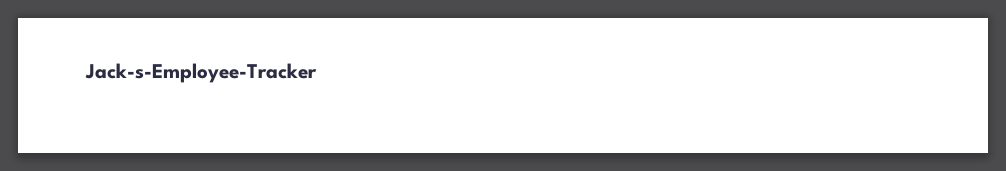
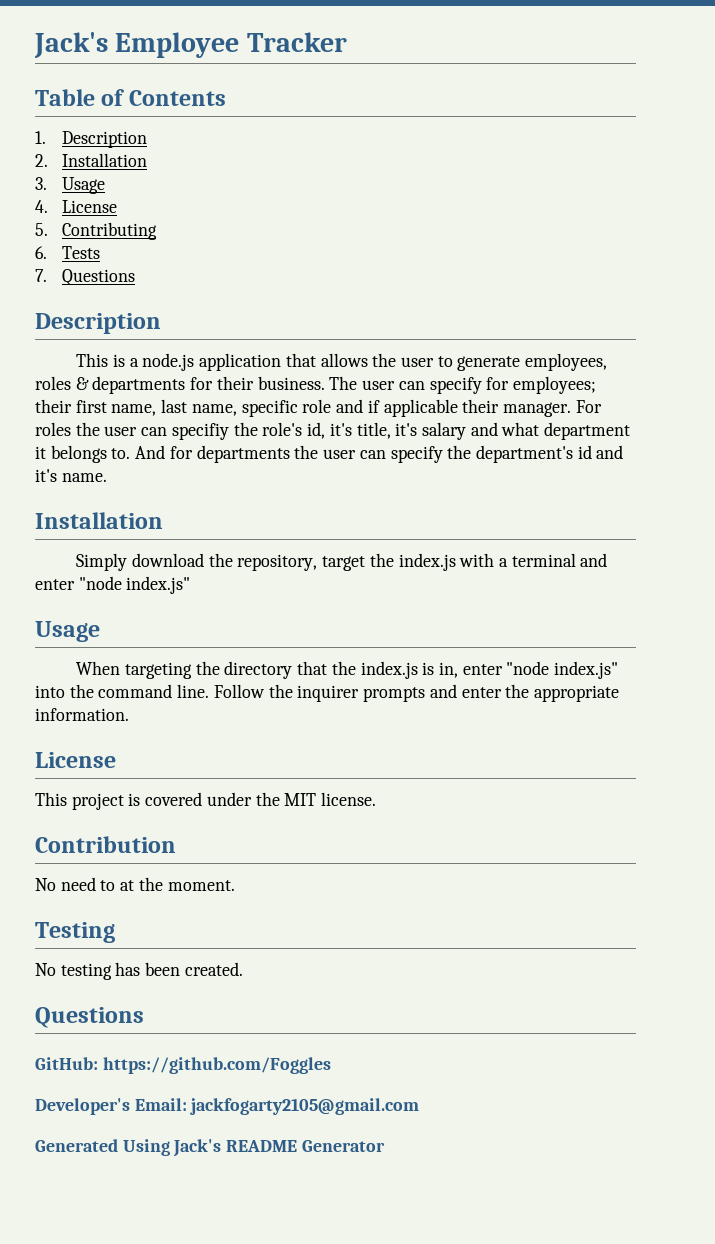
[85,63,317,83] Jack-s-Employee-Tracker -> [34,32,347,59] [35,89,226,106] [35,131,147,148] [35,153,147,167] [35,177,105,194] [35,200,117,213] [35,222,157,240] [35,246,100,259] [35,269,135,286] [35,313,161,334] [76,353,608,371] [35,376,596,394] [35,399,602,417] [35,422,631,440] [35,445,624,463] [35,469,107,482] [35,512,163,529] [76,553,608,571] [35,576,191,594] [35,621,100,642] [76,661,619,679] [35,684,619,702] [35,708,129,721] [35,752,116,768] [35,792,377,810] [35,836,176,853] [35,877,235,891] [35,922,115,943] [35,962,243,980] [35,1007,144,1028] [35,1057,331,1074] [35,1098,420,1115] [35,1139,385,1157] Jack's Employee Tracker // Table of Contents // 1. Description // 2. Installation // 3. Usage // 4. License // 5. Contributing // 6. Tests // 7. Questions // Description // This is a node.js application that allows the user to generate employees, roles & departments for their business. The user can specify for employees; their first name, last name, specific role and if applicable their manager. For roles the user can specifiy the role's id, it's title, it's salary and what department it belongs to. And for departments the user can specify the department's id and it's name. // Installation // Simply download the repository, target the index.js with a terminal and enter "node index.js" // Usage // When targeting the directory that the index.js is in, enter "node index.js" into the command line. Follow the inquirer prompts and enter the appropriate information. // License // This project is covered under the MIT license. // Contribution // No need to at the moment. // Testing // No testing has been created. // Questions // GitHub: https://github.com/Foggles // Developer's Email: jackfogarty2105@gmail.com // Generated Using Jack's README Generator

